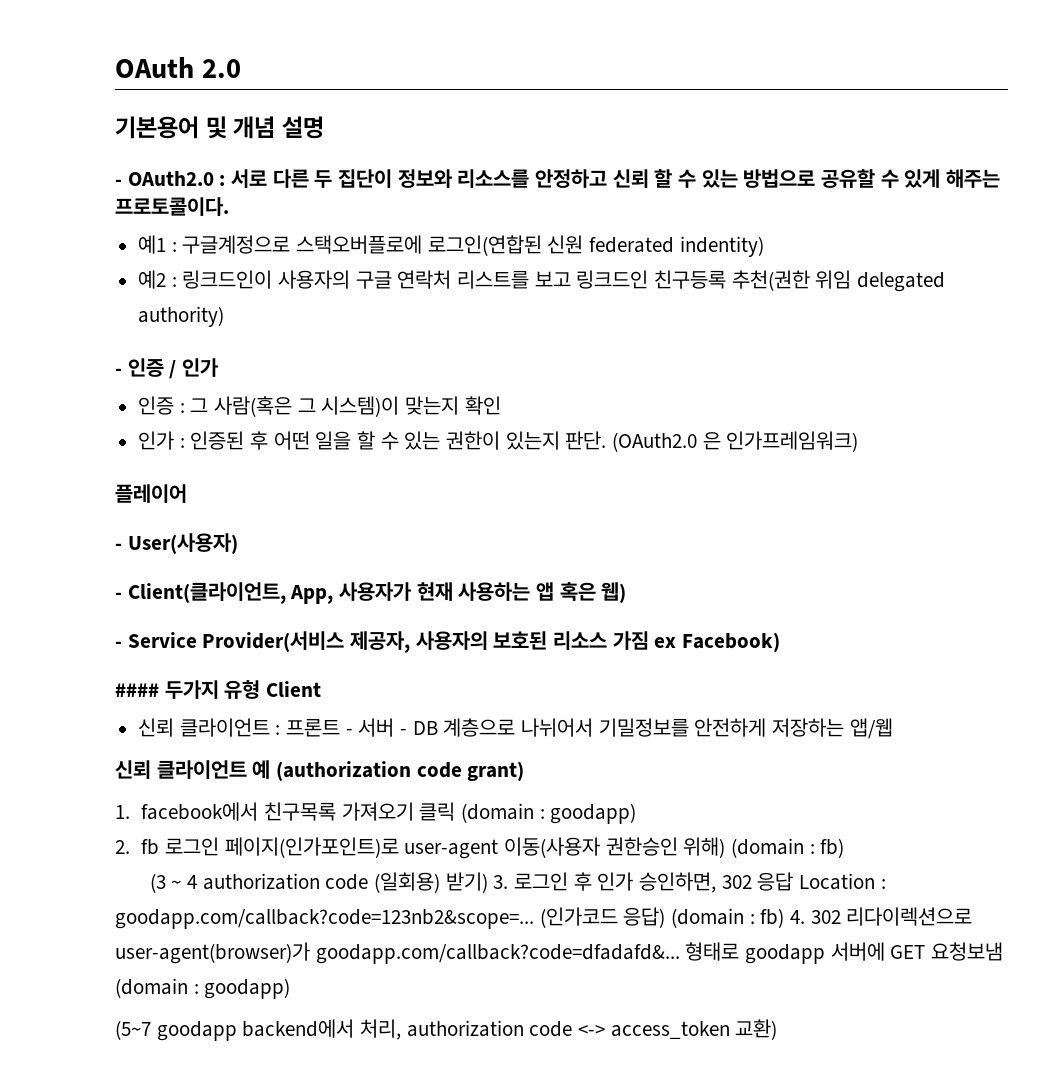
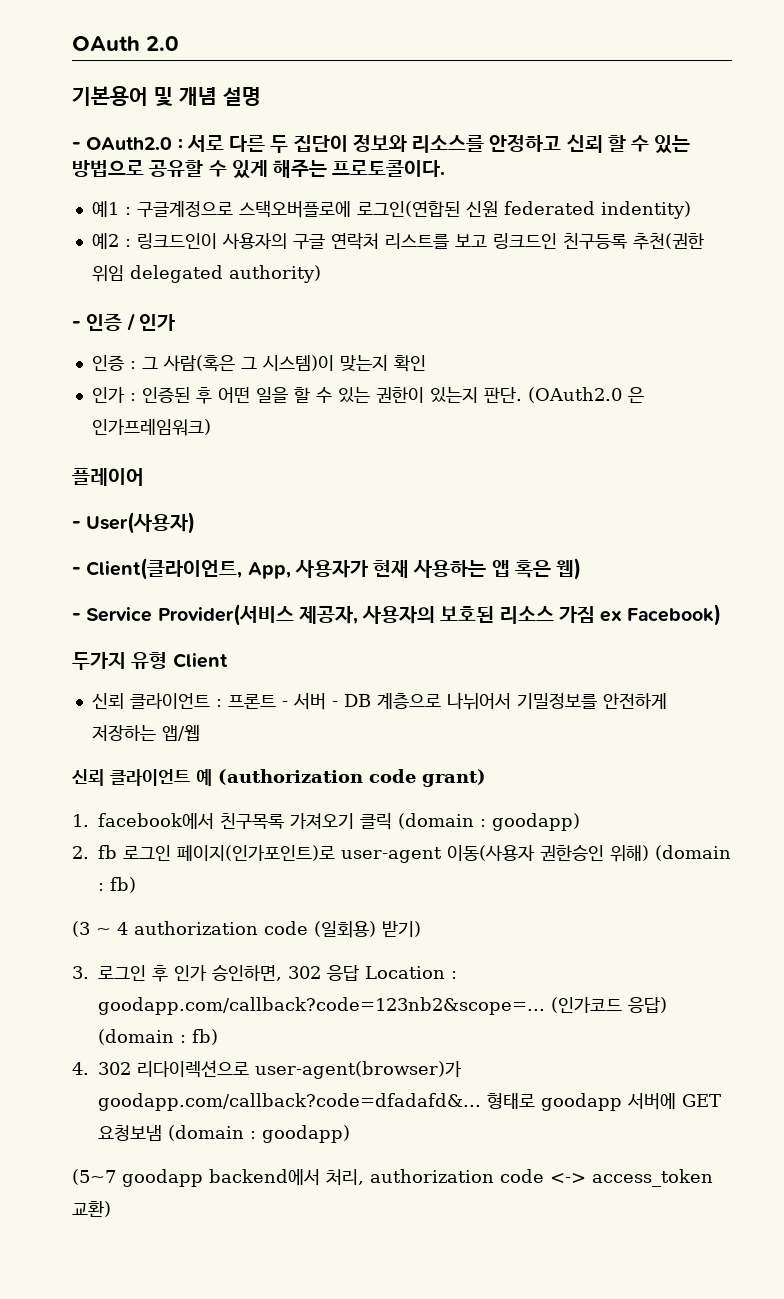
[115,683,159,697] #### -> (722, 615) none
(488, 882) none -> (421, 929) //
(785, 918) none -> (218, 1037) //

